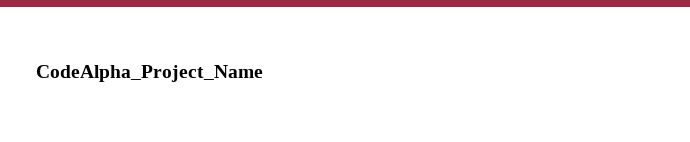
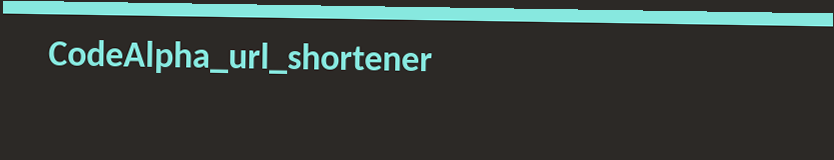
[36,65,263,82] CodeAlpha_Project_Name -> [48,39,433,78] CodeAlpha_url_shortener

